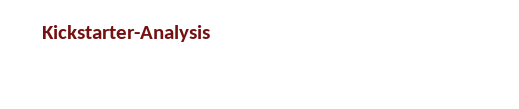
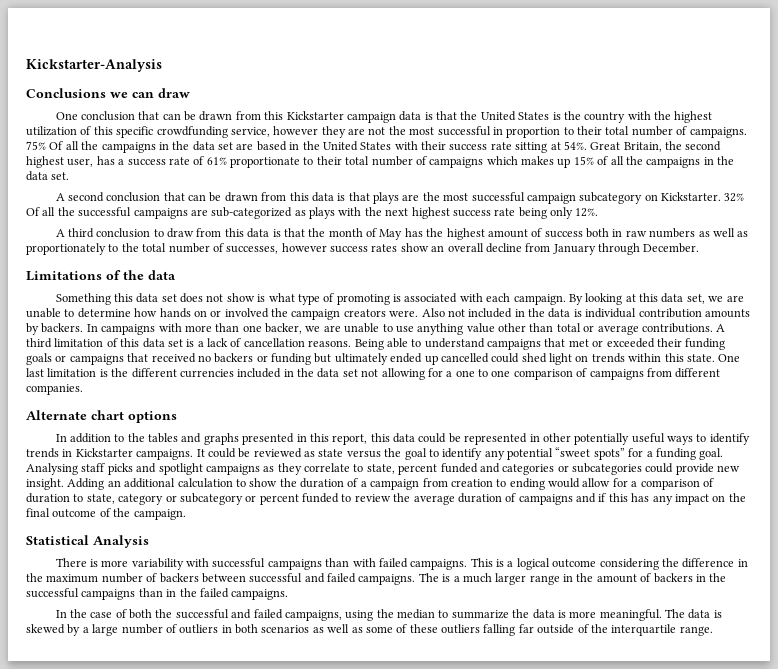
(210, 33) none -> [26,88,190,98] [55,111,713,123] [26,126,747,138] [26,141,722,153] [26,156,734,168] [26,171,70,181] [55,192,745,204] [26,207,599,219] [55,228,749,240] [26,243,700,255] [26,270,176,281] [55,293,744,305] [26,308,750,320] [26,323,726,335] [26,338,726,350] [26,353,741,365] [26,368,721,380] [26,384,83,395] [26,410,177,423] [55,433,750,445] [26,447,724,460] [26,463,741,475] [26,478,714,490] [26,493,746,505] [26,508,186,520] [26,535,149,548] [55,558,748,570] [26,573,727,585] [26,588,289,600] [55,609,722,621] [26,624,713,636] // Conclusions we can draw // One conclusion that can be drawn from this Kickstarter campaign data is that the United States is the country with the highest utilization of this specific crowdfunding service, however they are not the most successful in proportion to their total number of campaigns. 75% Of all the campaigns in the data set are based in the United States with their success rate sitting at 54%. Great Britain, the second highest user, has a success rate of 61% proportionate to their total number of campaigns which makes up 15% of all the campaigns in the data set. // A second conclusion that can be drawn from this data is that plays are the most successful campaign subcategory on Kickstarter. 32% Of all the successful campaigns are sub-categorized as plays with the next highest success rate being only 12%. // A third conclusion to draw from this data is that the month of May has the highest amount of success both in raw numbers as well as proportionately to the total number of successes, however success rates show an overall decline from January through December. // Limitations of the data // Something this data set does not show is what type of promoting is associated with each campaign. By looking at this data set, we are unable to determine how hands on or involved the campaign creators were. Also not included in the data is individual contribution amounts by backers. In campaigns with more than one backer, we are unable to use anything value other than total or average contributions. A third limitation of this data set is a lack of cancellation reasons. Being able to understand campaigns that met or exceeded their funding goals or campaigns that received no backers or funding but ultimately ended up cancelled could shed light on trends within this state. One last limitation is the different currencies included in the data set not allowing for a one to one comparison of campaigns from different companies. // Alternate chart options // In addition to the tables and graphs presented in this report, this data could be represented in other potentially useful ways to identify trends in Kickstarter campaigns. It could be reviewed as state versus the goal to identify any potential “sweet spots” for a funding goal. Analysing staff picks and spotlight campaigns as they correlate to state, percent funded and categories or subcategories could provide new insight. Adding an additional calculation to show the duration of a campaign from creation to ending would allow for a comparison of duration to state, category or subcategory or percent funded to review the average duration of campaigns and if this has any impact on the final outcome of the campaign. // Statistical Analysis // There is more variability with successful campaigns than with failed campaigns. This is a logical outcome considering the difference in the maximum number of backers between successful and failed campaigns. The is a much larger range in the amount of backers in the successful campaigns than in the failed campaigns. // In the case of both the successful and failed campaigns, using the median to summarize the data is more meaningful. The data is skewed by a large number of outliers in both scenarios as well as some of these outliers falling far outside of the interquartile range.

